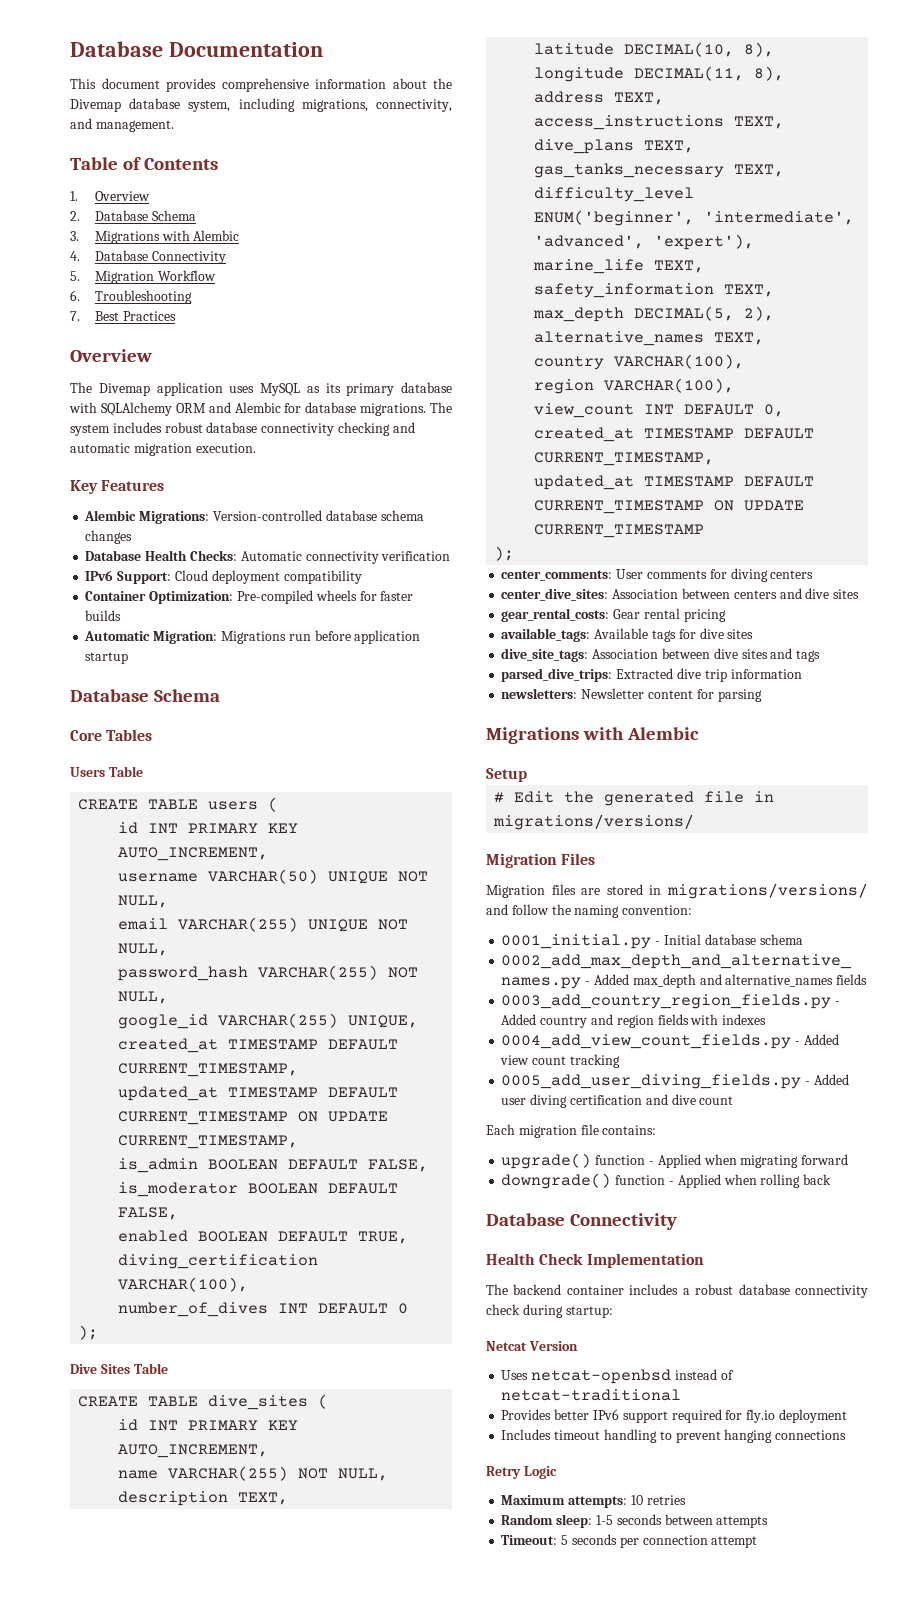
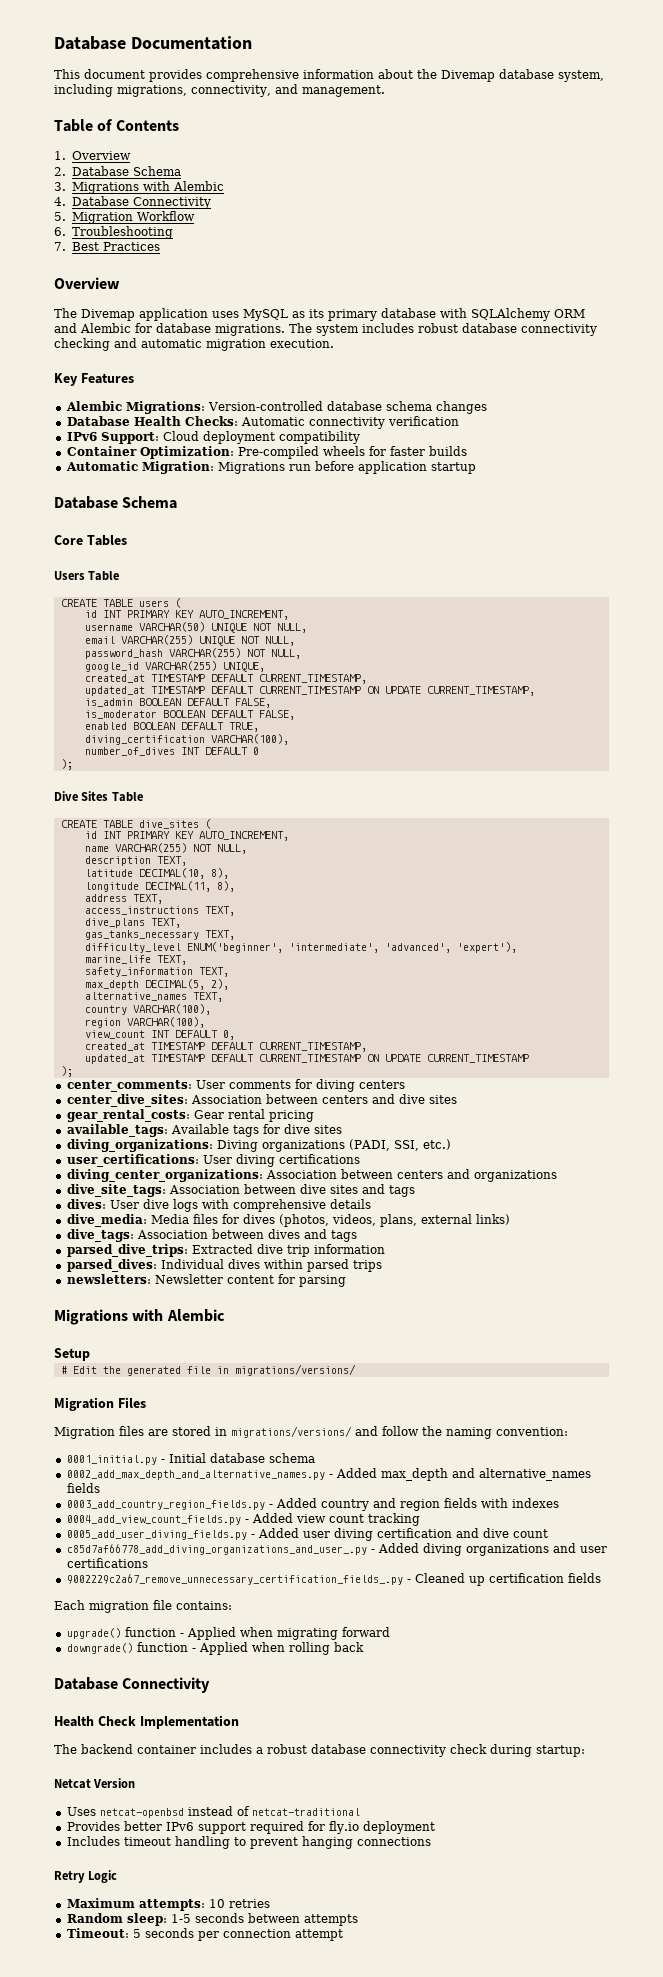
(754, 634) none -> [66,1139,451,1152] [66,1154,360,1167] [66,1169,557,1182] // diving_organizations: Diving organizations (PADI, SSI, etc.) // user_certifications: User diving certifications // diving_center_organizations: Association between centers and organizations
(821, 656) none -> [66,1199,371,1212] [66,1214,510,1227] [66,1229,357,1242] // dives: User dive logs with comprehensive details // dive_media: Media files for dives (photos, videos, plans, external links) // dive_tags: Association between dives and tags
(802, 674) none -> [66,1259,382,1272] // parsed_dives: Individual dives within parsed trips
(734, 1100) none -> [66,1543,607,1556] [66,1558,148,1568] [66,1573,601,1586] // c85d7af66778_add_diving_organizations_and_user_.py - Added diving organizations and user certifications // 9002229c2a67_remove_unnecessary_certification_fields_.py - Cleaned up certification fields

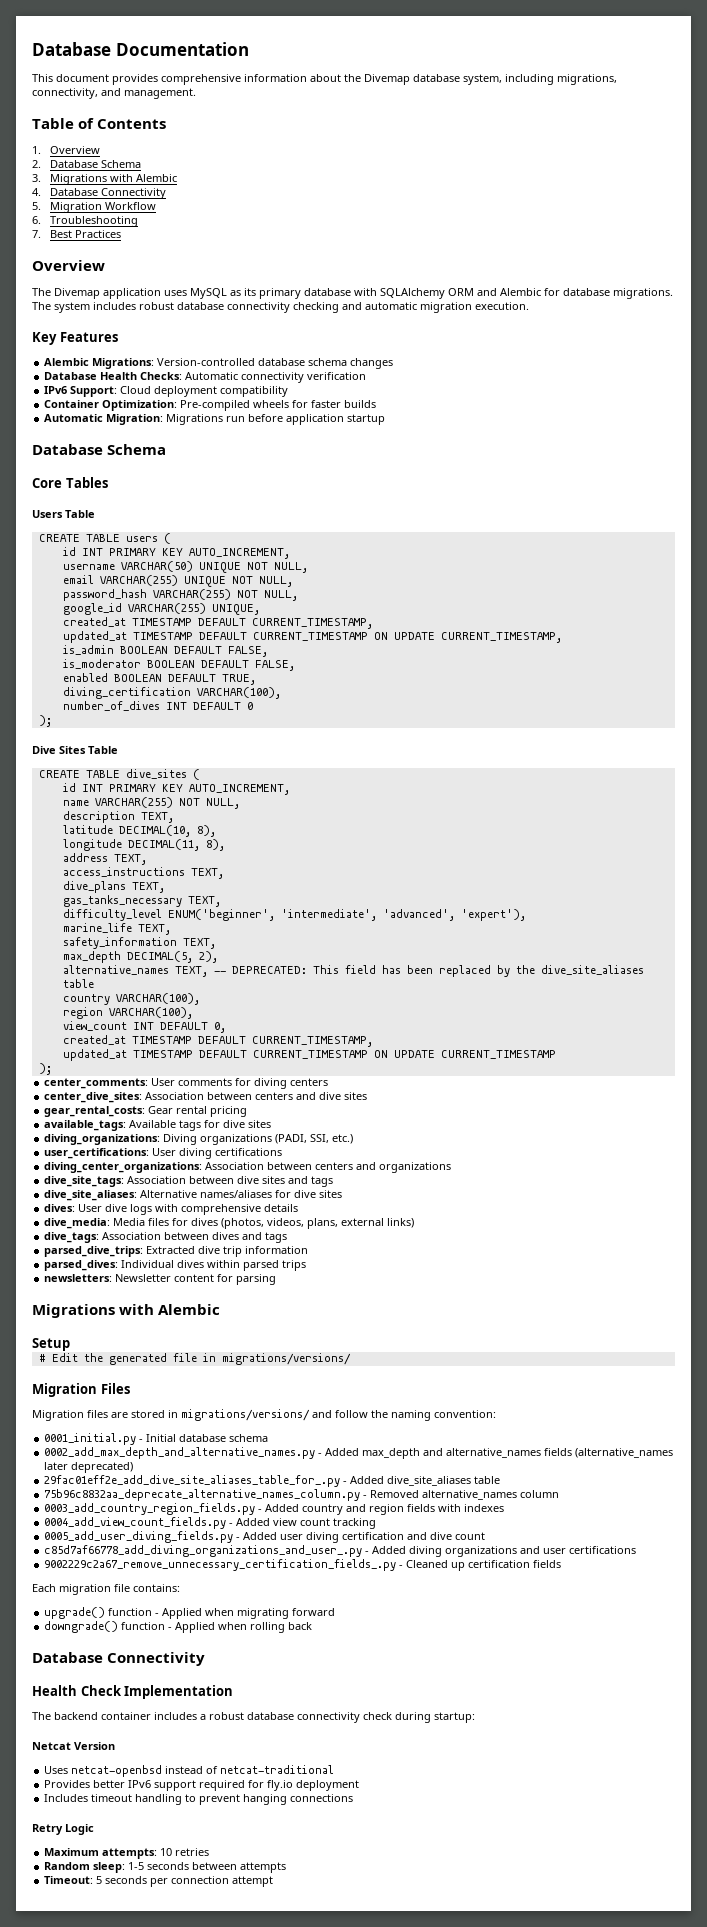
(223, 997) none -> [213,965,644,977] [62,979,94,988] -- DEPRECATED: This field has been replaced by the dive_site_aliases table
(415, 1191) none -> [44,1190,343,1201] // dive_site_aliases: Alternative names/aliases for dive sites
(100, 1488) none -> [575,1448,674,1458] [44,1462,134,1473] [44,1475,501,1487] [44,1489,560,1501] (alternative_names later deprecated) // 29fac01eff2e_add_dive_site_aliases_table_for_.py - Added dive_site_aliases table // 75b96c8832aa_deprecate_alternative_names_column.py - Removed alternative_names column

